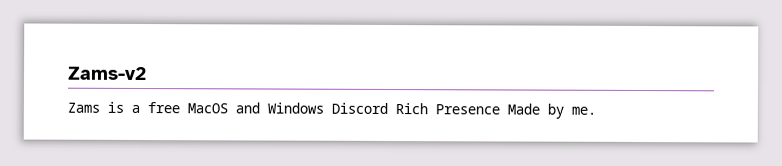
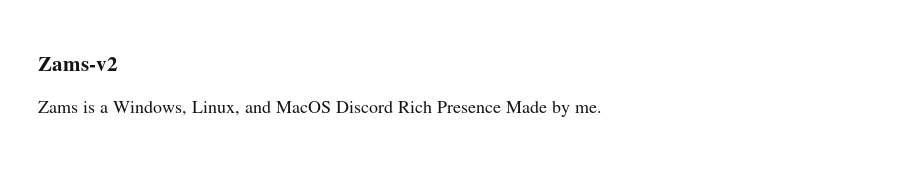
[147,102,324,114] free MacOS and Windows -> [113,101,331,116] Windows, Linux, and MacOS

